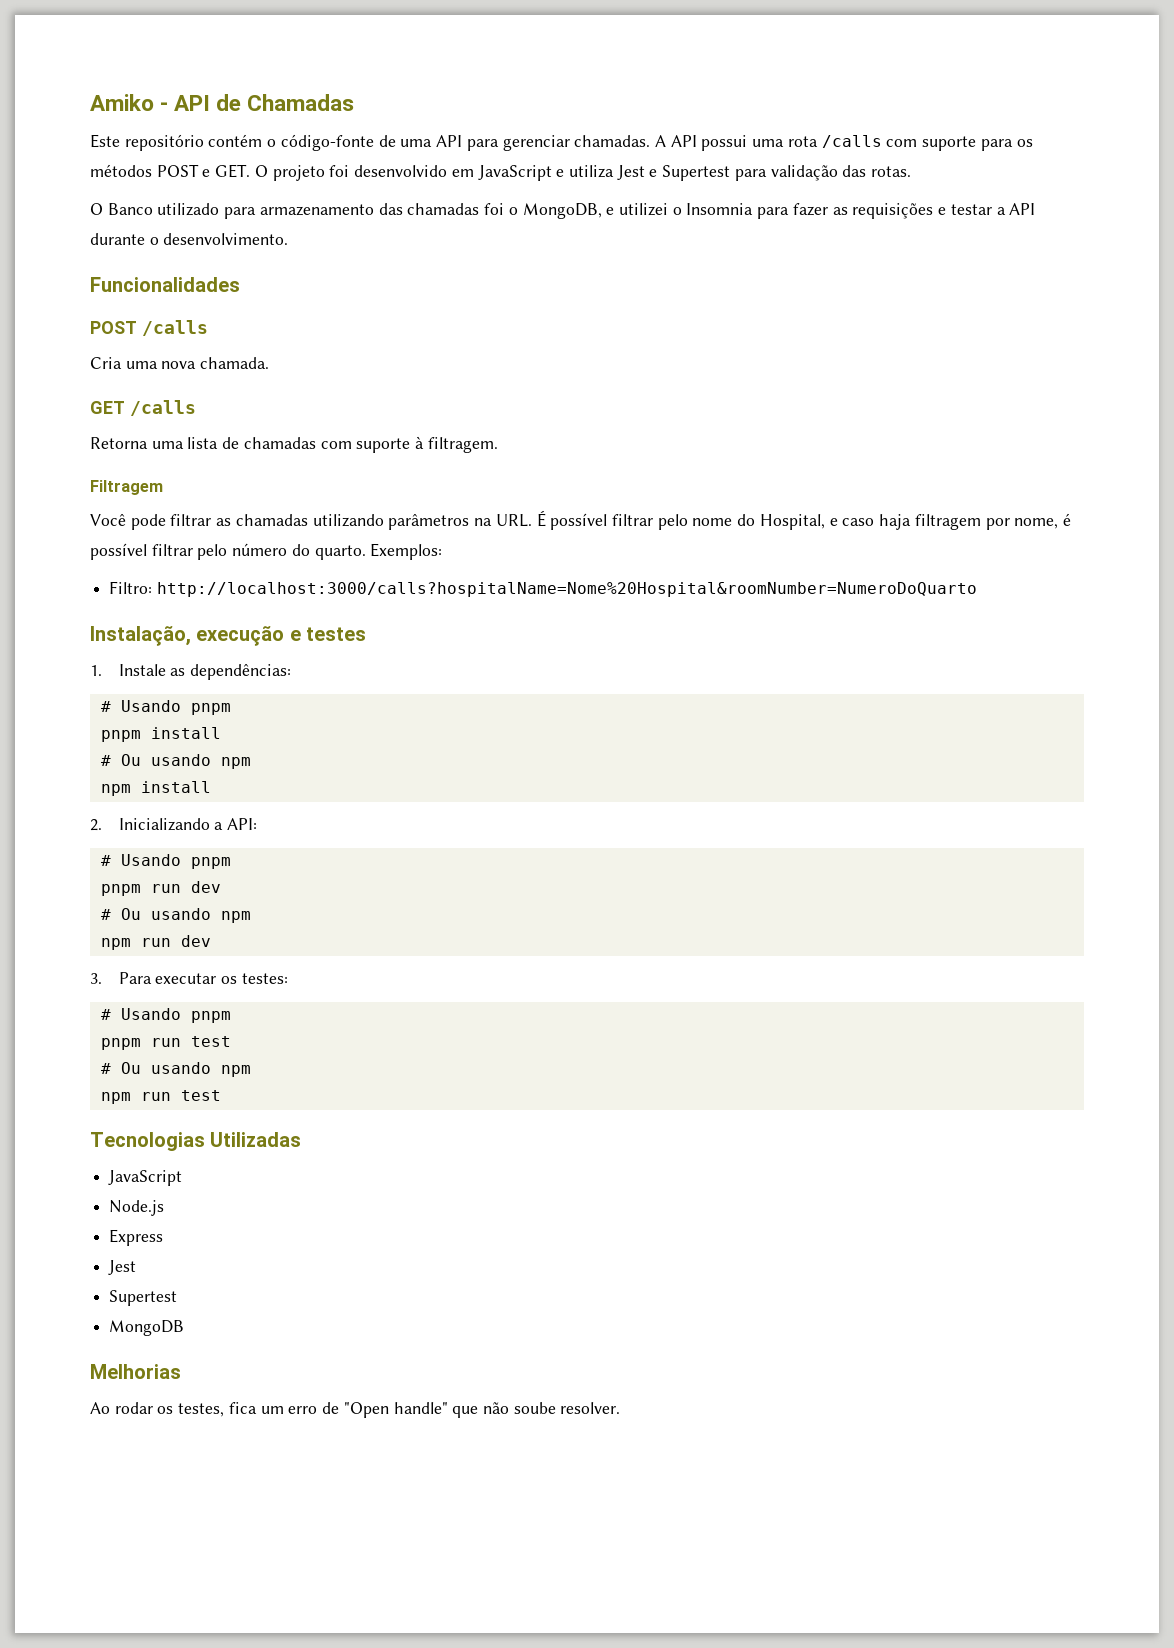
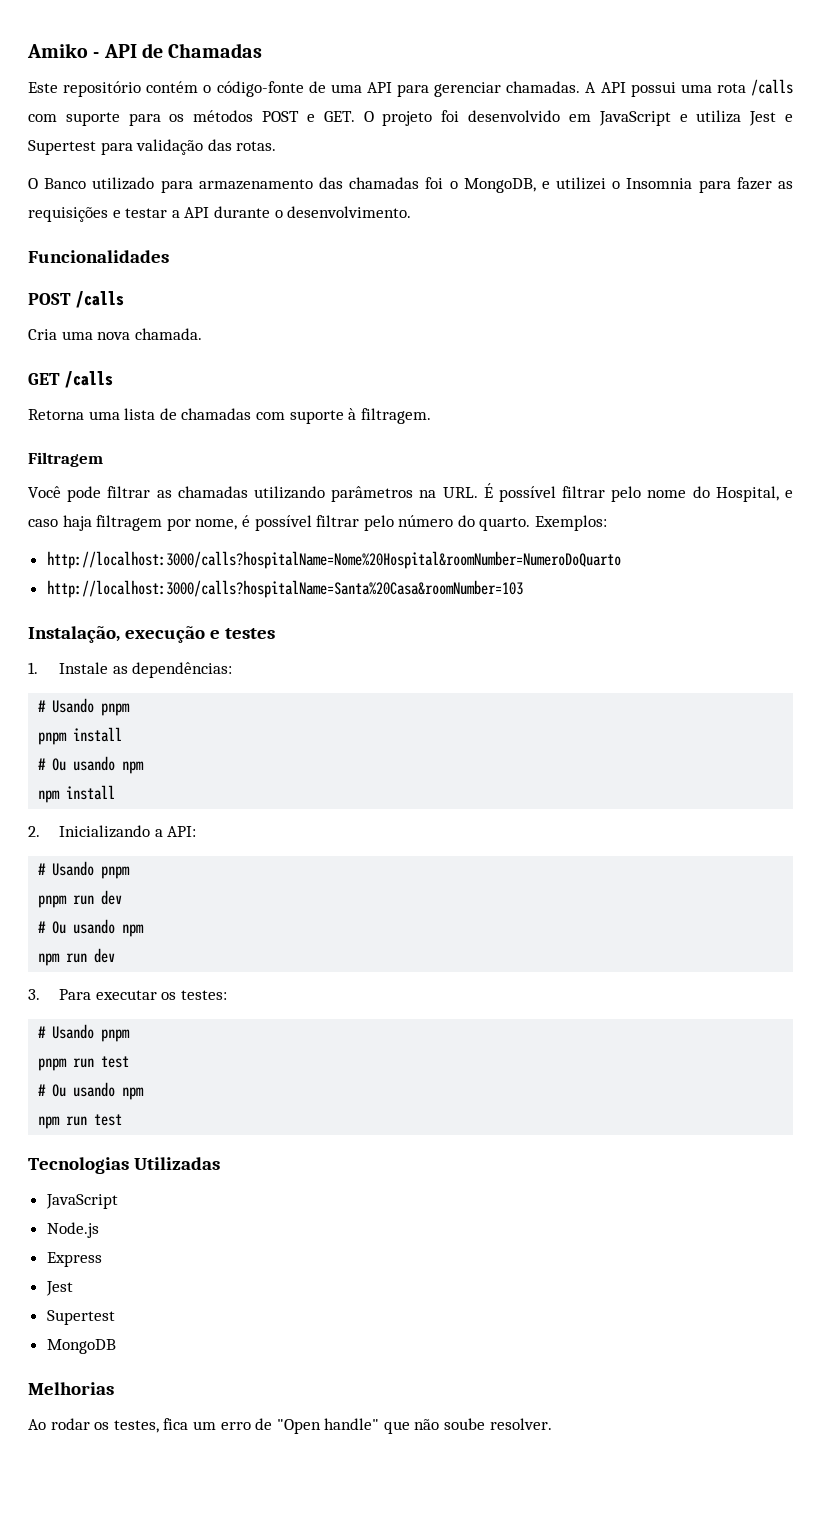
[109,581,153,594] Filtro: -> (608, 523) none
(977, 589) none -> [46,580,523,598] // http://localhost:3000/calls?hospitalName=Santa%20Casa&roomNumber=103

